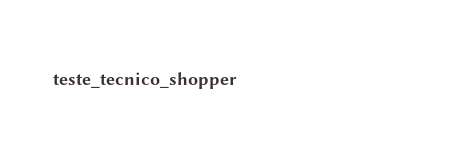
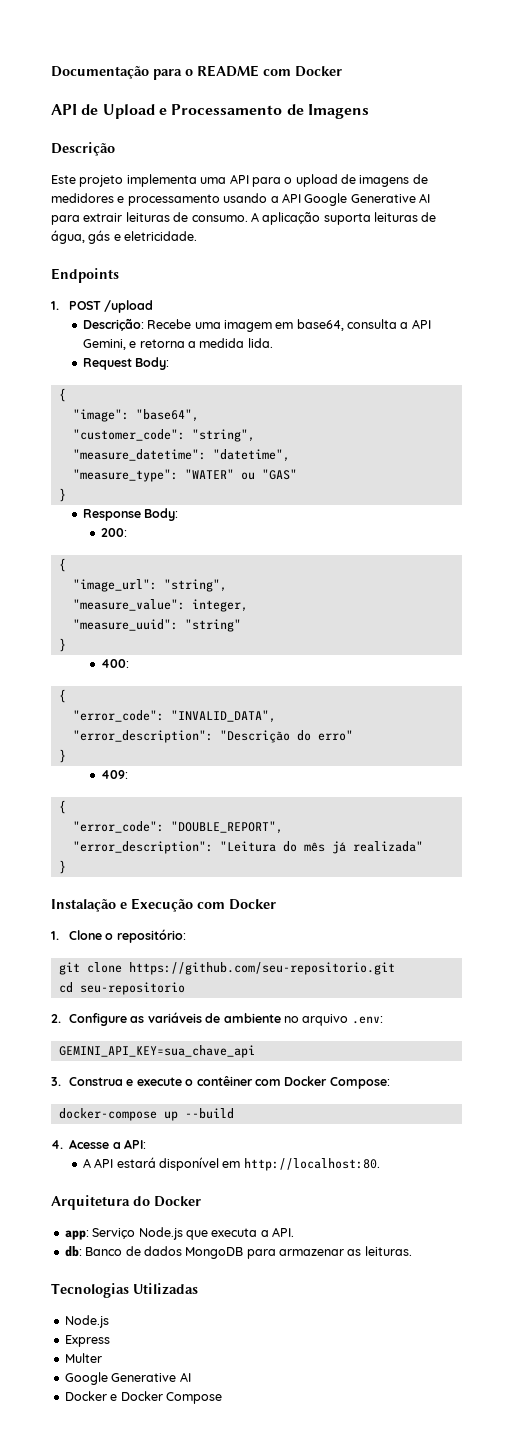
[52,71,238,90] teste_tecnico_shopper -> [51,65,342,80] [51,104,369,119] [51,142,115,156] [51,174,428,187] [51,193,430,206] [51,212,437,225] [51,230,198,244] [51,268,119,283] [51,300,154,313] [82,318,431,332] [82,338,273,350] [82,357,170,370] [58,388,66,402] [72,409,199,422] [72,429,255,442] [72,449,290,462] [72,469,297,482] [58,488,66,502] [82,508,179,521] [100,528,127,537] [58,558,66,572] [72,579,227,592] [72,599,248,612] [72,619,241,632] [58,638,66,652] [100,659,129,668] [58,689,66,703] [72,710,276,723] [72,730,353,743] [58,749,66,763] [100,770,128,779] [58,800,66,814] [72,821,283,834] [72,841,423,854] [58,860,66,874] [51,898,276,912] [51,929,186,943] [58,962,395,975] [58,982,185,995] [51,1012,383,1026] [58,1045,255,1058] [51,1076,390,1089] [58,1108,234,1121] [51,1139,146,1149] [82,1157,380,1171] [51,1195,201,1210] [64,1227,294,1240] [64,1246,412,1259] [51,1283,198,1298] [64,1315,109,1328] [64,1335,110,1347] [64,1353,102,1363] [64,1372,191,1385] [64,1391,222,1404] Documentação para o README com Docker // API de Upload e Processamento de Imagens // Descrição // Este projeto implementa uma API para o upload de imagens de medidores e processamento usando a API Google Generative AI para extrair leituras de consumo. A aplicação suporta leituras de água, gás e eletricidade. // Endpoints // 1. POST /upload // Descrição: Recebe uma imagem em base64, consulta a API Gemini, e retorna a medida lida. // Request Body: // { // "image": "base64", // "customer_code": "string", // "measure_datetime": "datetime", // "measure_type": "WATER" ou "GAS" // } // Response Body: // 200: // { // "image_url": "string", // "measure_value": integer, // "measure_uuid": "string" // } // 400: // { // "error_code": "INVALID_DATA", // "error_description": "Descrição do erro" // } // 409: // { // "error_code": "DOUBLE_REPORT", // "error_description": "Leitura do mês já realizada" // } // Instalação e Execução com Docker // 1. Clone o repositório: // git clone https://github.com/seu-repositorio.git // cd seu-repositorio // 2. Configure as variáveis de ambiente no arquivo .env: // GEMINI_API_KEY=sua_chave_api // 3. Construa e execute o contêiner com Docker Compose: // docker-compose up --build // 4. Acesse a API: // A API estará disponível em http://localhost:80. // Arquitetura do Docker // app: Serviço Node.js que executa a API. // db: Banco de dados MongoDB para armazenar as leituras. // Tecnologias Utilizadas // Node.js // Express // Multer // Google Generative AI // Docker e Docker Compose

